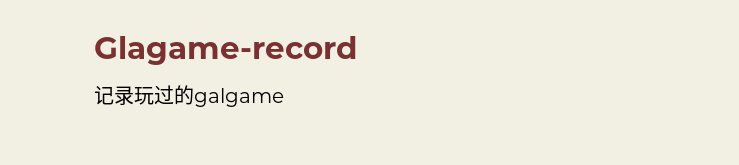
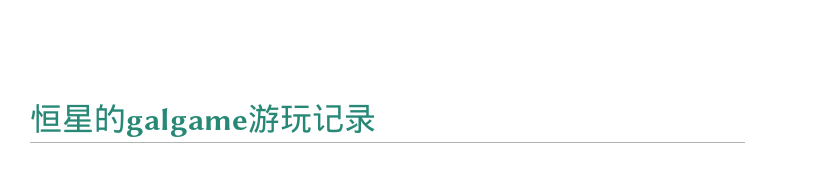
[94,36,357,65] [94,85,284,107] Glagame-record // 记录玩过的galgame -> [30,104,376,137] 恒星的galgame游玩记录

